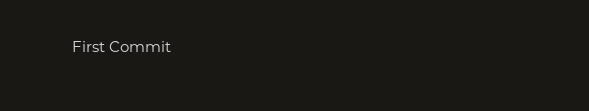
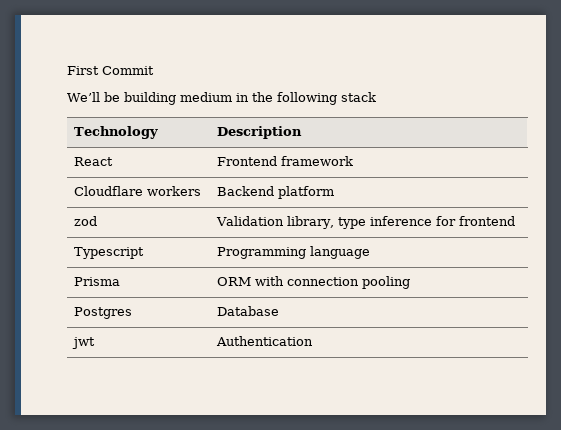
(172, 46) none -> [67,92,376,105] [73,126,158,139] [216,126,302,139] [73,157,113,166] [216,156,353,166] [73,186,201,196] [216,186,334,199] [73,216,97,226] [215,216,515,229] [73,247,144,259] [216,246,370,259] [73,277,120,286] [216,276,410,289] [73,307,132,319] [216,306,279,316] [71,337,95,349] [215,336,313,346] // We’ll be building medium in the following stack // Technology | Description // React | Frontend framework // Cloudflare workers | Backend platform // zod | Validation library, type inference for frontend // Typescript | Programming language // Prisma | ORM with connection pooling // Postgres | Database // jwt | Authentication

